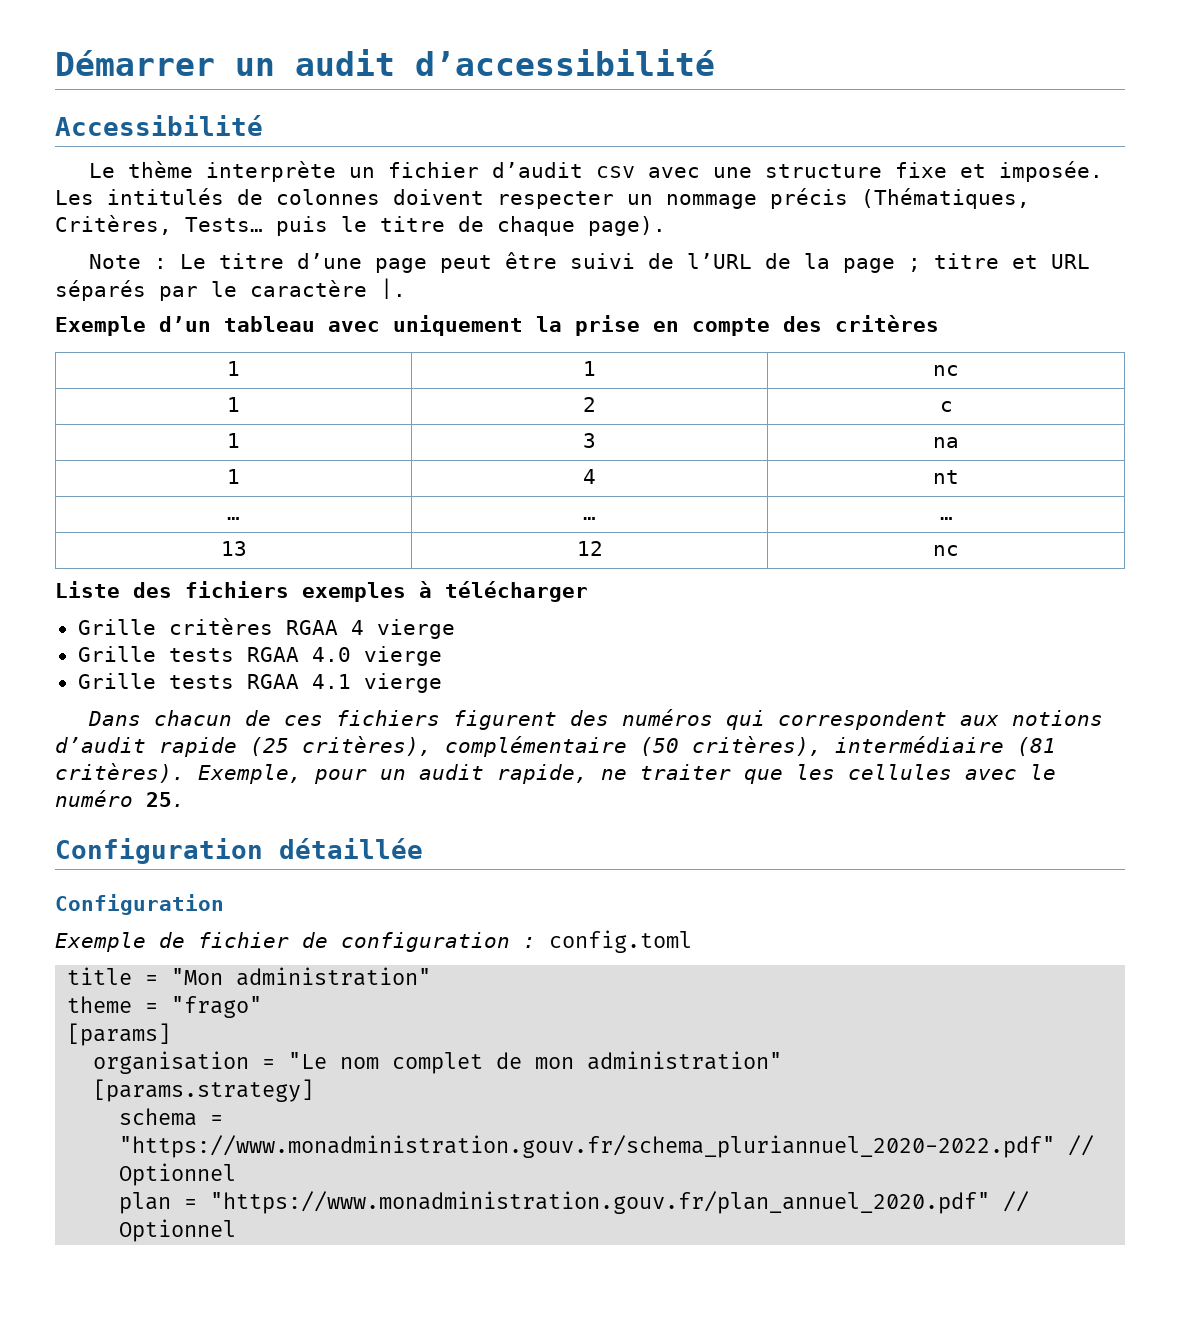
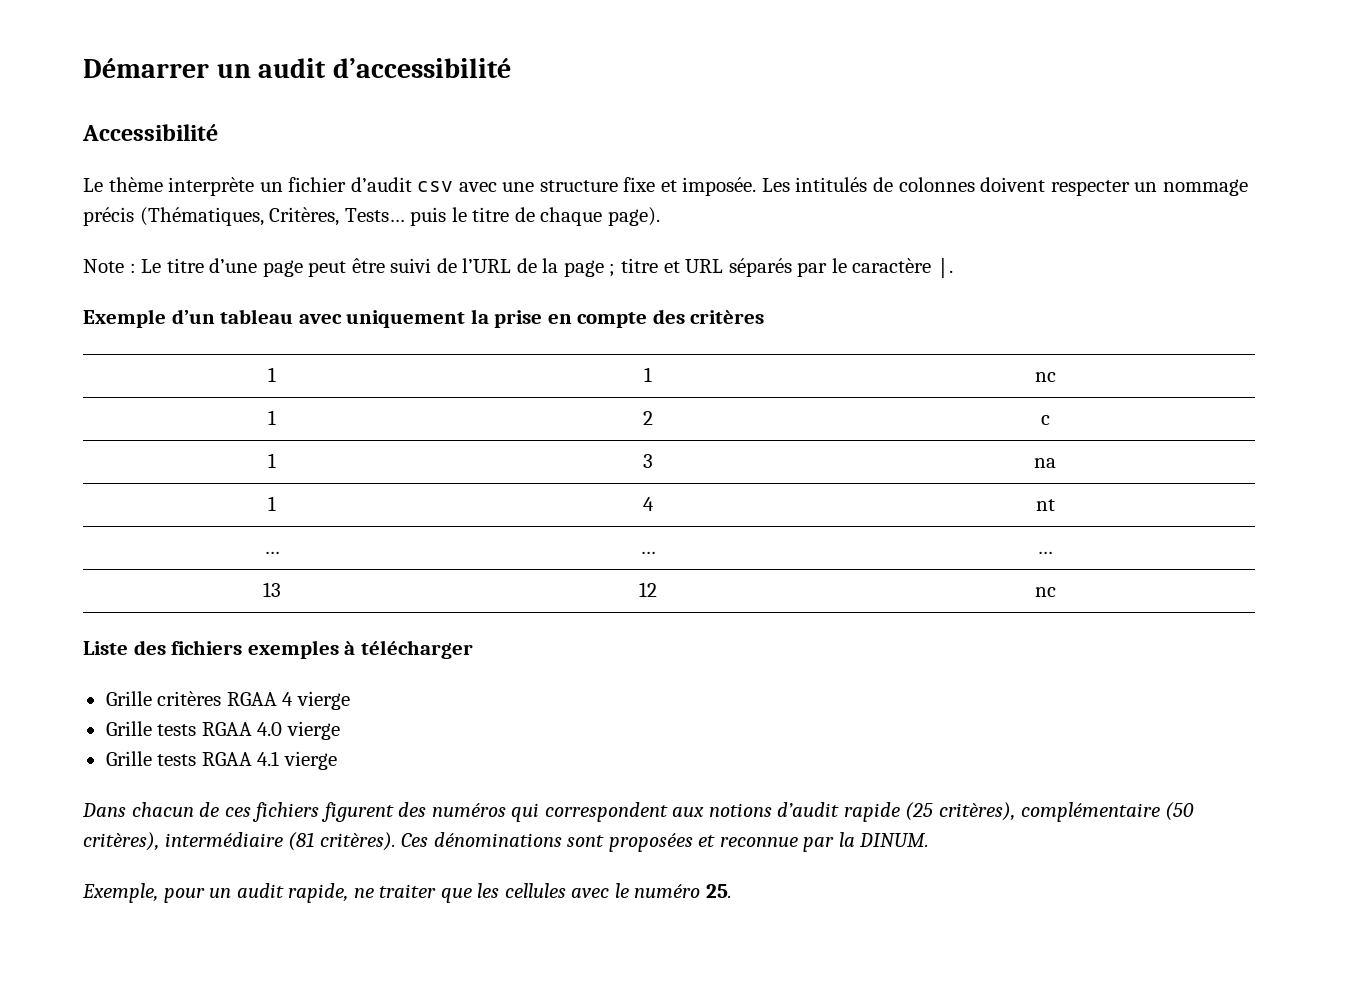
(185, 773) none -> [401,832,930,852] Ces dénominations sont proposées et reconnue par la DINUM. //
[55,838,423,864] [55,894,224,915] [55,930,692,953] [67,967,432,986] [67,996,263,1018] [67,1023,172,1046] [93,1051,783,1074] [93,1079,315,1102] [119,1108,224,1126] [119,1135,1095,1158] [119,1163,237,1186] [119,1191,1030,1214] [119,1219,237,1242] // Configuration détaillée // Configuration // Exemple de fichier de configuration : config.toml // title = "Mon administration" // theme = "frago" // [params] // organisation = "Le nom complet de mon administration" // [params.strategy] // schema = "https://www.monadministration.gouv.fr/schema_pluriannuel_2020-2022.pdf" // Optionnel // plan = "https://www.monadministration.gouv.fr/plan_annuel_2020.pdf" // Optionnel -> (732, 891) none

